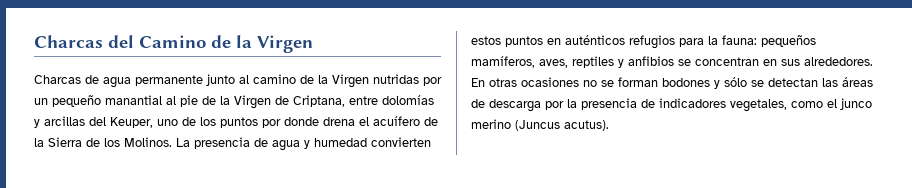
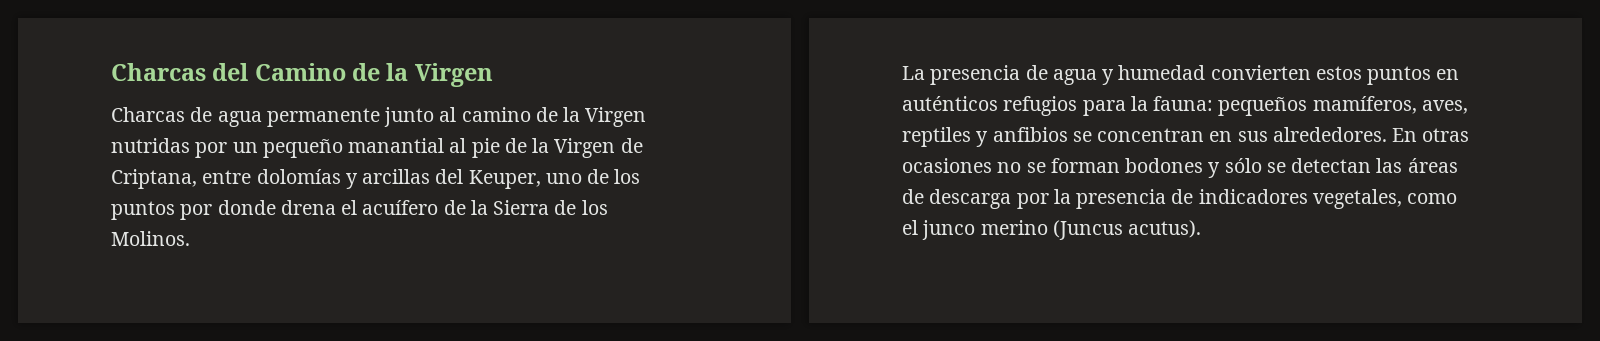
(172, 142) none -> (190, 238) //

